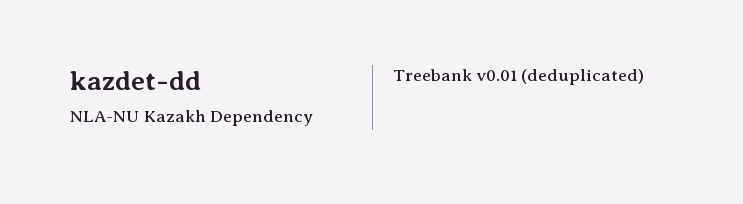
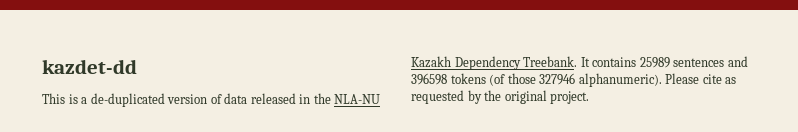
[70,110,314,126] [393,69,645,85] NLA-NU Kazakh Dependency Treebank v0.01 (deduplicated) -> [42,93,381,107] [411,56,748,70] [411,73,737,87] [411,90,590,104] This is a de-duplicated version of data released in the NLA-NU Kazakh Dependency Treebank. It contains 25989 sentences and 396598 tokens (of those 327946 alphanumeric). Please cite as requested by the original project.

